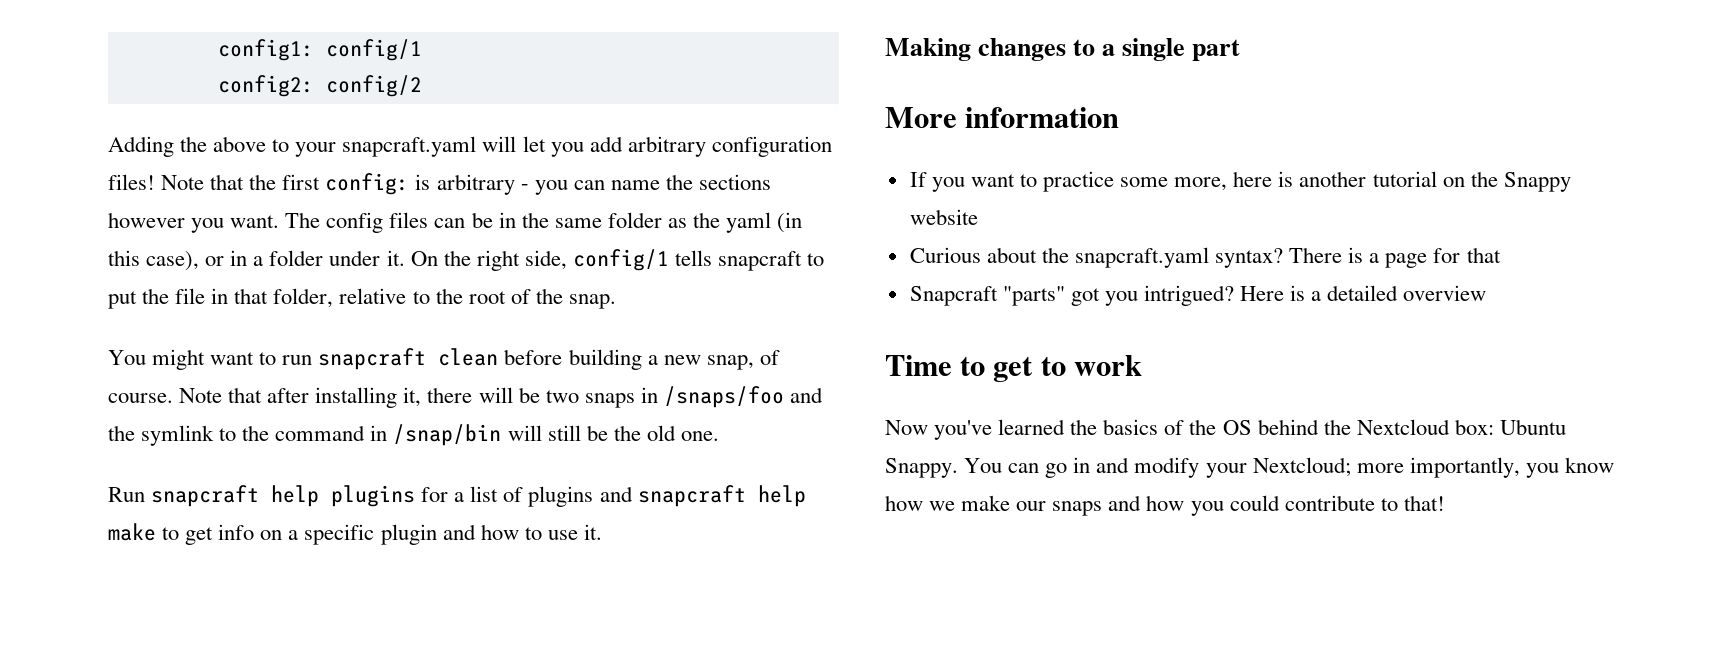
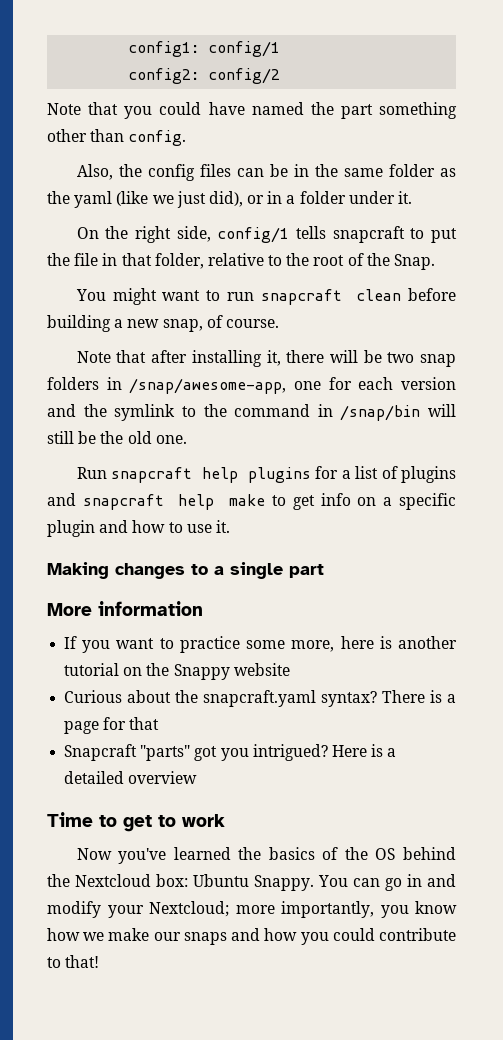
[108,136,832,157] [108,173,771,195] [108,212,321,233] Adding the above to your snapcraft.yaml will let you add arbitrary configuration files! Note that the first config: is arbitrary - you can name the sections however you want. The -> [47,102,457,119] [47,129,187,146] [76,164,142,180] Note that you could have named the part something other than config. // Also, the
[777,212,803,233] [108,250,200,271] (in this case), -> [116,191,243,208] (like we just did),
(405, 258) none -> (413, 197) //
[568,294,616,309] snap. -> [394,254,436,270] Snap.
(173, 398) none -> (279, 323) //
[584,386,784,408] snaps in /snaps/foo -> [420,354,456,367] [47,377,457,394] snap folders in /snap/awesome-app, one for each version

